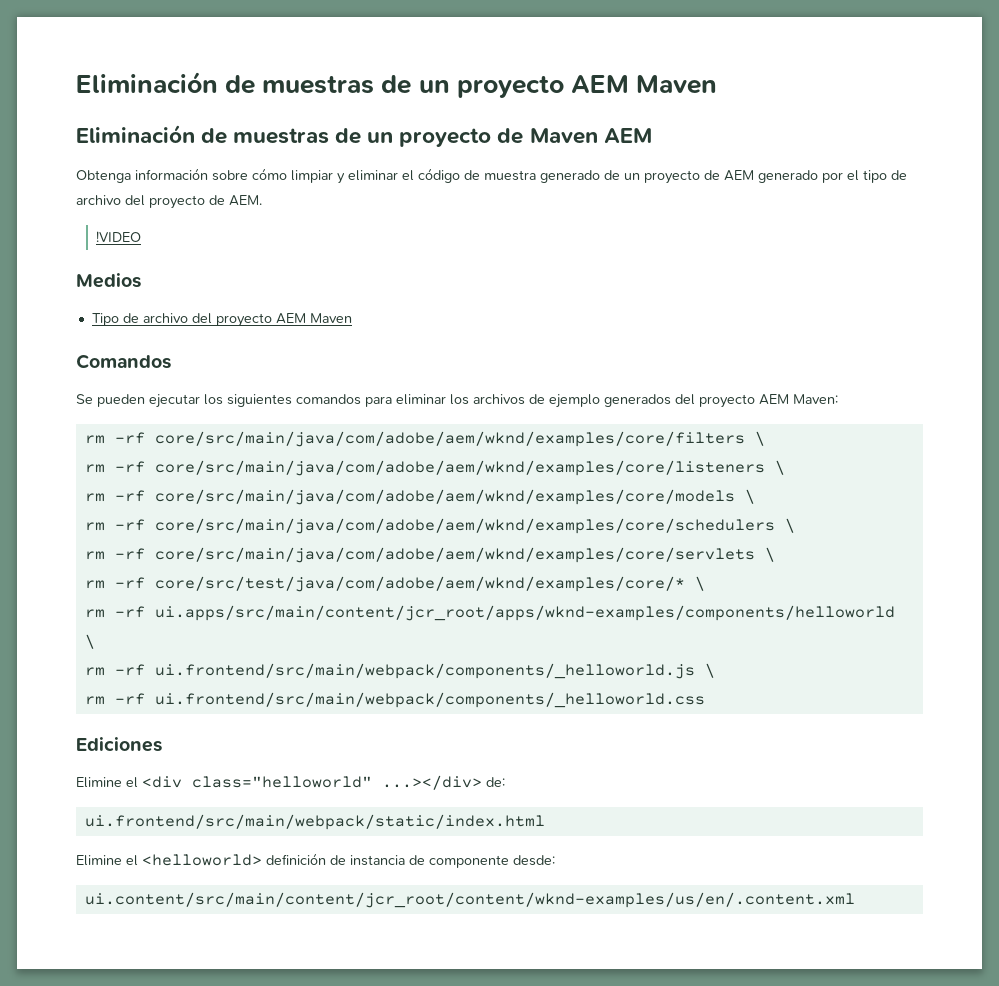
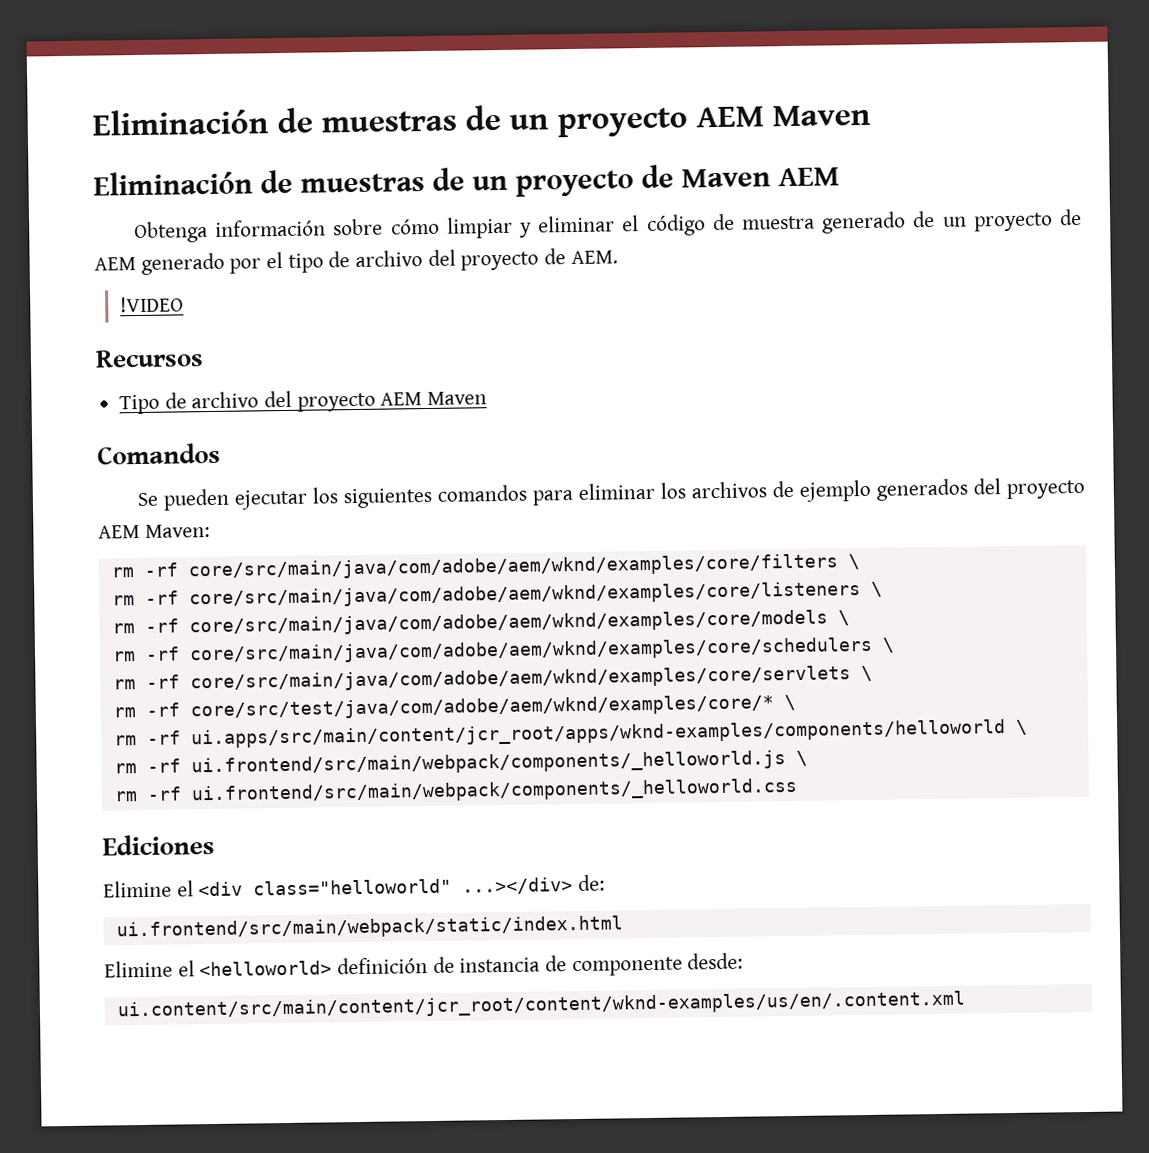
[76,273,141,288] Medios -> [95,349,204,368] Recursos

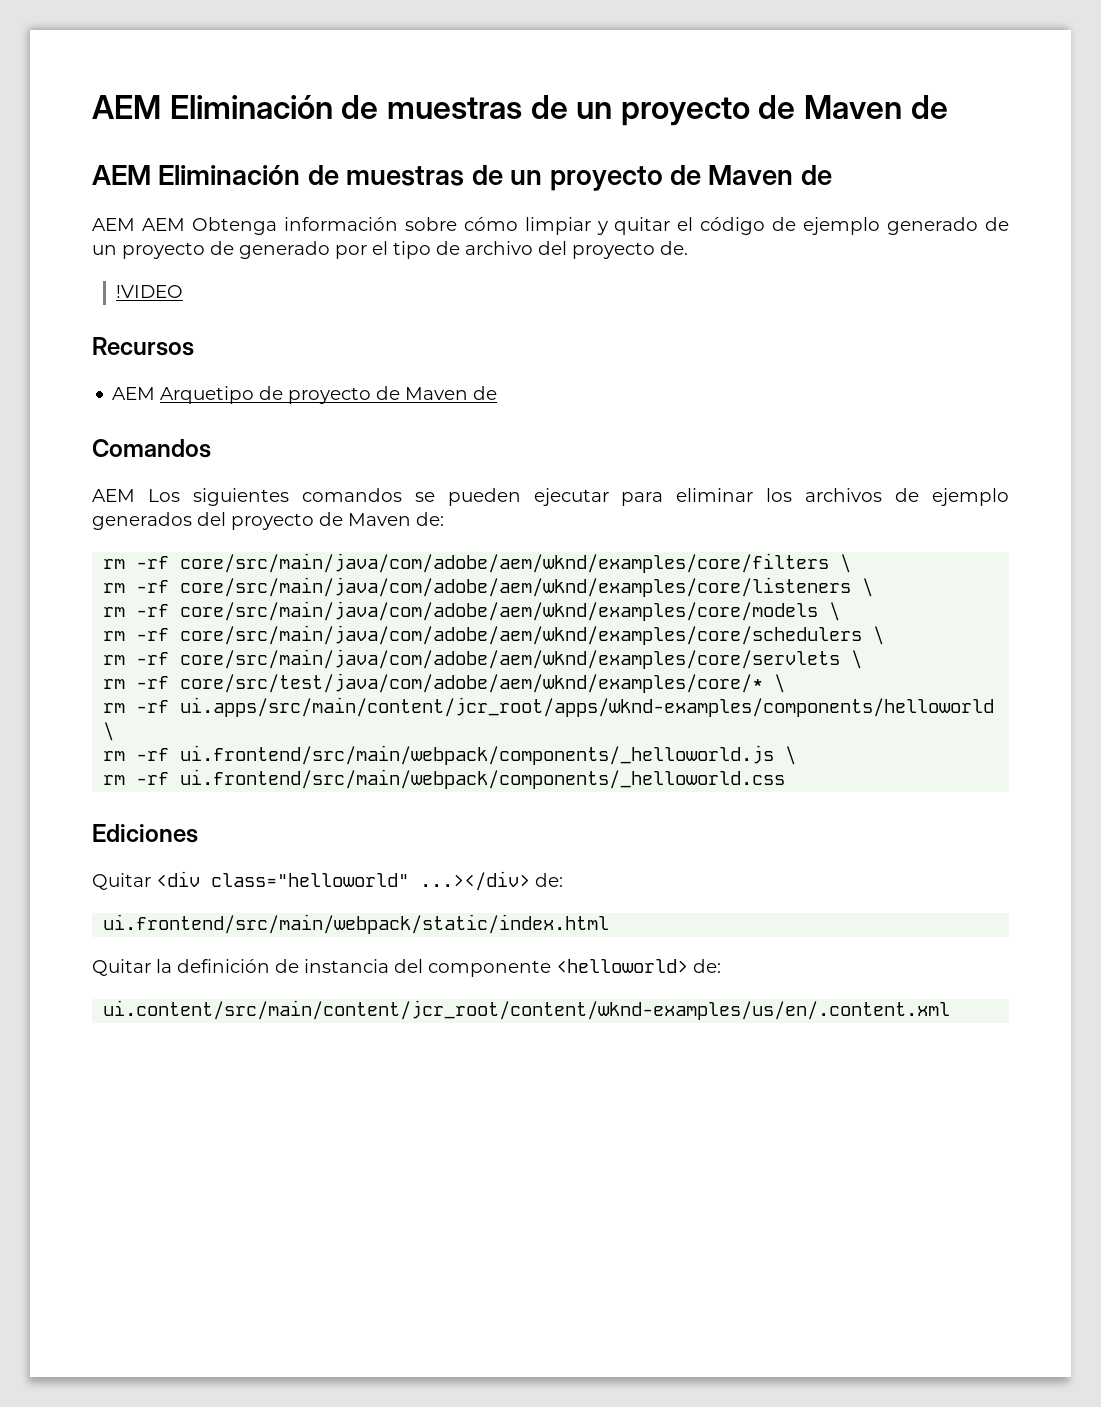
[92,104,871,138] [93,164,840,197] Eliminación de muestras de un proyecto AEM Maven // Eliminación de muestras de un proyecto de Maven AEM // -> [92,95,948,126] [92,165,832,191] [92,218,185,231] AEM Eliminación de muestras de un proyecto de Maven de // AEM Eliminación de muestras de un proyecto de Maven de // AEM AEM
[538,215,616,233] eliminar -> [614,217,671,235] quitar
[741,215,815,230] muestra -> [803,217,881,235] ejemplo
[94,257,136,271] AEM -> (234, 248) none
[544,248,618,265] de AEM. -> [660,241,688,255] de.
[119,390,488,415] Tipo de archivo del proyecto AEM Maven -> [112,386,498,404] AEM Arquetipo de proyecto de Maven de
[136,484,527,511] Se pueden ejecutar los siguientes comandos -> [92,488,609,506] AEM Los siguientes comandos se pueden ejecutar
[98,524,210,539] AEM Maven: -> [319,512,444,526] de Maven de:
[103,880,194,898] Elimine el -> [92,873,151,890] Quitar
[104,952,744,978] Elimine el <helloworld> definición de instancia de componente desde: -> [92,959,721,977] Quitar la definición de instancia del componente <helloworld> de:

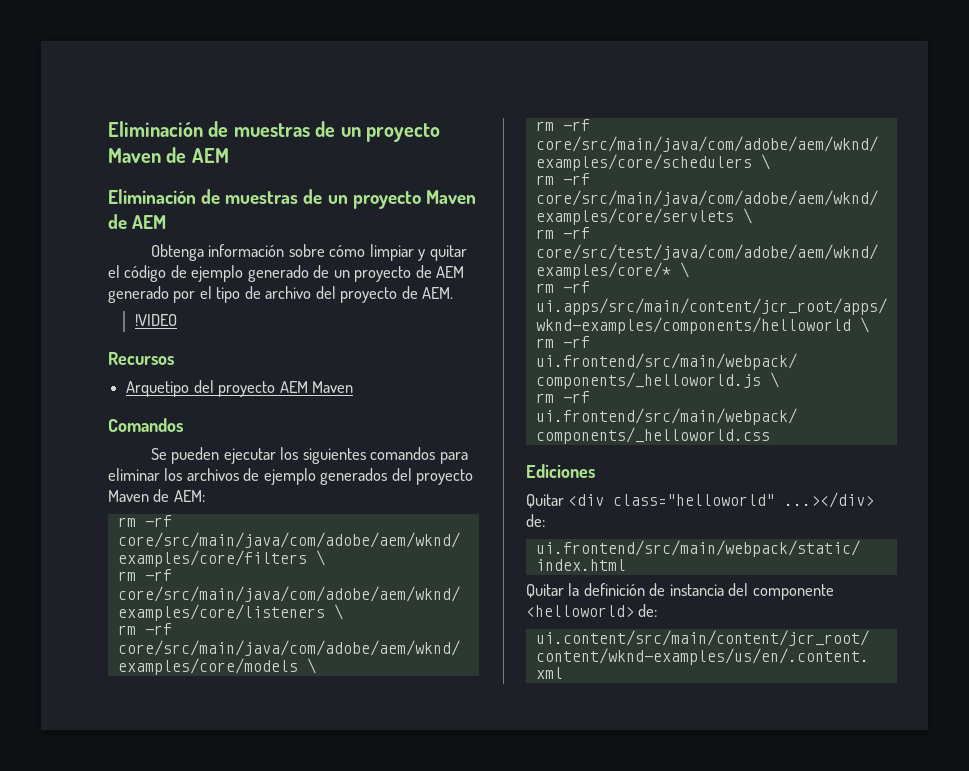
[92,95,948,126] [92,165,832,191] [92,218,185,231] AEM Eliminación de muestras de un proyecto de Maven de // AEM Eliminación de muestras de un proyecto de Maven de // AEM AEM -> [108,121,440,142] [108,147,229,163] [108,189,476,209] [108,214,167,229] Eliminación de muestras de un proyecto Maven de AEM // Eliminación de muestras de un proyecto Maven de AEM //
(234, 248) none -> [436,266,465,278] AEM
[660,241,688,255] de. -> [401,286,454,299] de AEM.
[112,386,498,404] AEM Arquetipo de proyecto de Maven de -> [126,380,353,397] Arquetipo del proyecto AEM Maven
[92,488,609,506] AEM Los siguientes comandos se pueden ejecutar -> [150,447,436,464] Se pueden ejecutar los siguientes comandos
[319,512,444,526] de Maven de: -> [108,489,205,502] Maven de AEM:

